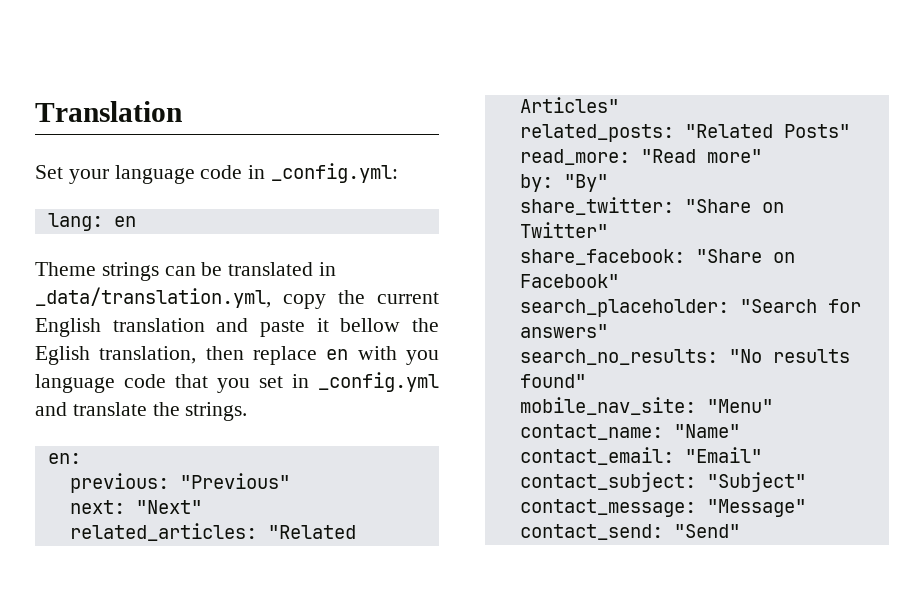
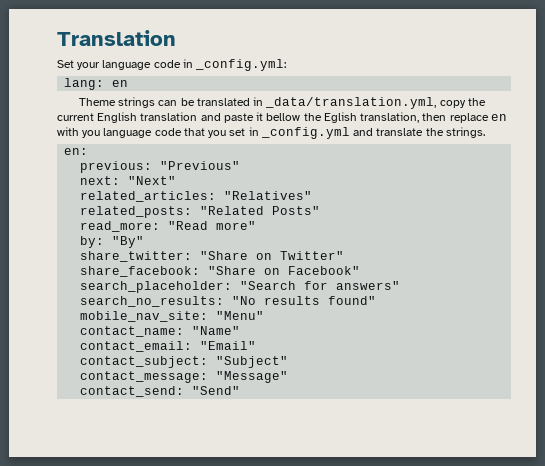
[267,525,356,539] [519,97,619,113] "Related Articles" -> [224,191,313,200] "Relatives"

